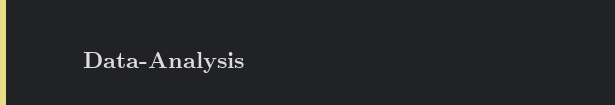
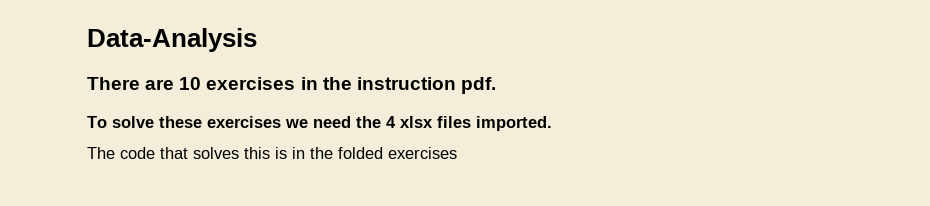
(244, 62) none -> [87,77,496,94] [87,116,552,131] [87,147,457,159] // There are 10 exercises in the instruction pdf. // To solve these exercises we need the 4 xlsx files imported. // The code that solves this is in the folded exercises

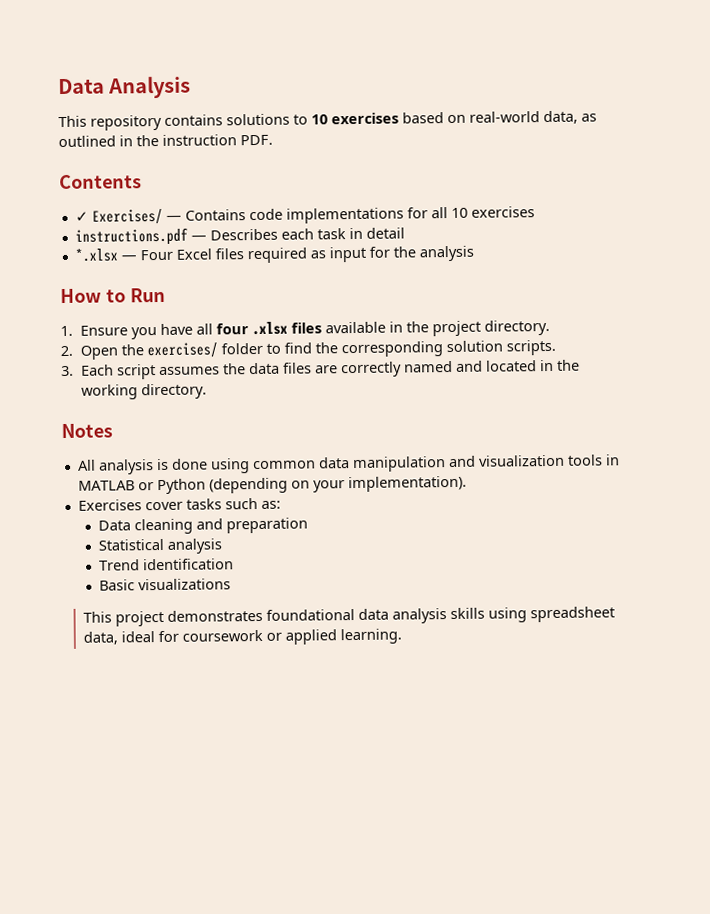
[87,28,257,52] [87,77,496,94] [87,116,552,131] [87,147,457,159] Data-Analysis // There are 10 exercises in the instruction pdf. // To solve these exercises we need the 4 xlsx files imported. // The code that solves this is in the folded exercises -> [58,75,192,99] [58,110,597,131] [58,134,273,148] [59,174,142,190] [74,206,535,225] [74,227,405,246] [74,245,474,264] [60,287,166,304] [60,319,551,340] [60,339,557,360] [61,359,581,380] [81,383,208,400] [61,423,113,439] [77,454,620,475] [77,475,467,495] [77,498,281,511] [98,517,309,535] [98,538,223,554] [99,558,235,571] [99,578,232,591] [83,606,616,627] [83,628,403,645] Data Analysis // This repository contains solutions to 10 exercises based on real-world data, as outlined in the instruction PDF. // Contents // ✓ Exercises/ — Contains code implementations for all 10 exercises // instructions.pdf — Describes each task in detail // *.xlsx — Four Excel files required as input for the analysis // How to Run // 1. Ensure you have all four .xlsx files available in the project directory. // 2. Open the exercises/ folder to find the corresponding solution scripts. // 3. Each script assumes the data files are correctly named and located in the working directory. // Notes // All analysis is done using common data manipulation and visualization tools in MATLAB or Python (depending on your implementation). // Exercises cover tasks such as: // Data cleaning and preparation // Statistical analysis // Trend identification // Basic visualizations // This project demonstrates foundational data analysis skills using spreadsheet data, ideal for coursework or applied learning.

